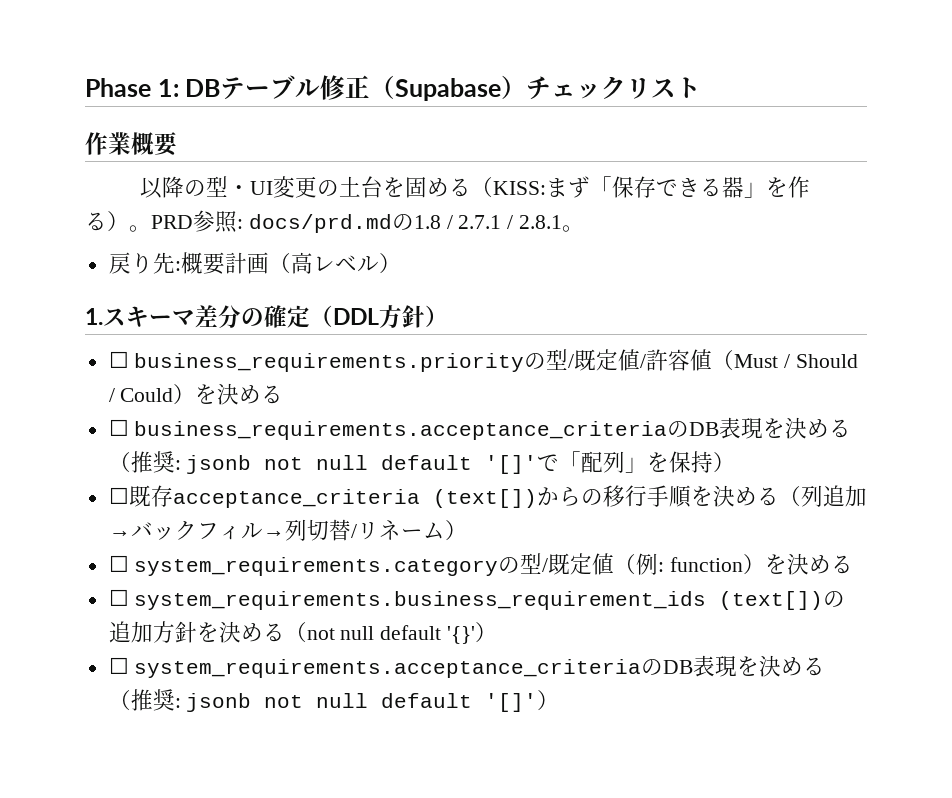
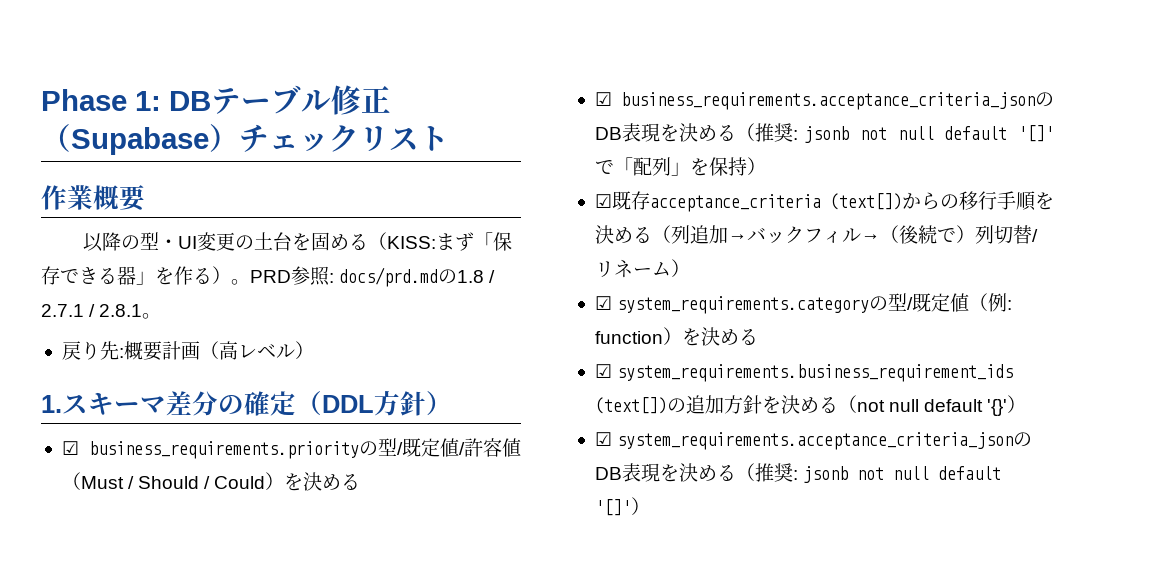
[108,351,129,368] ☐ -> [61,441,79,455] ☑
[108,419,668,440] ☐ business_requirements.acceptance_criteria -> [594,92,1035,110] ☑ business_requirements.acceptance_criteria_json
[108,487,129,504] ☐ -> [594,194,612,208] ☑
(285, 534) none -> [879,225,975,244] （後続で）
[108,555,129,572] ☐ -> [594,296,612,310] ☑
[108,589,129,606] ☐ -> [594,364,612,378] ☑
[108,657,642,678] ☐ system_requirements.acceptance_criteria -> [594,432,1014,450] ☑ system_requirements.acceptance_criteria_json

